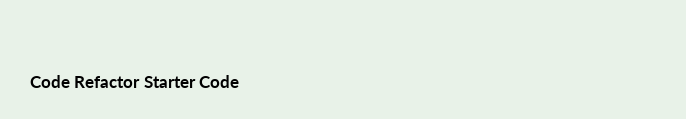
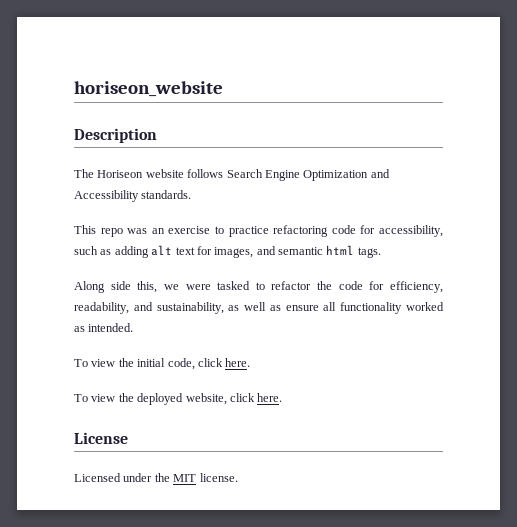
[30,75,240,88] Code Refactor Starter Code -> [74,81,223,97] [74,128,157,143] [74,169,390,181] [74,190,192,202] [74,225,443,237] [74,245,381,258] [74,281,443,293] [74,302,444,314] [74,323,134,332] [74,358,251,370] [74,393,283,405] [74,432,128,444] [74,473,238,482] horiseon_website // Description // The Horiseon website follows Search Engine Optimization and Accessibility standards. // This repo was an exercise to practice refactoring code for accessibility, such as adding alt text for images, and semantic html tags. // Along side this, we were tasked to refactor the code for efficiency, readability, and sustainability, as well as ensure all functionality worked as intended. // To view the initial code, click here. // To view the deployed website, click here. // License // Licensed under the MIT license.

